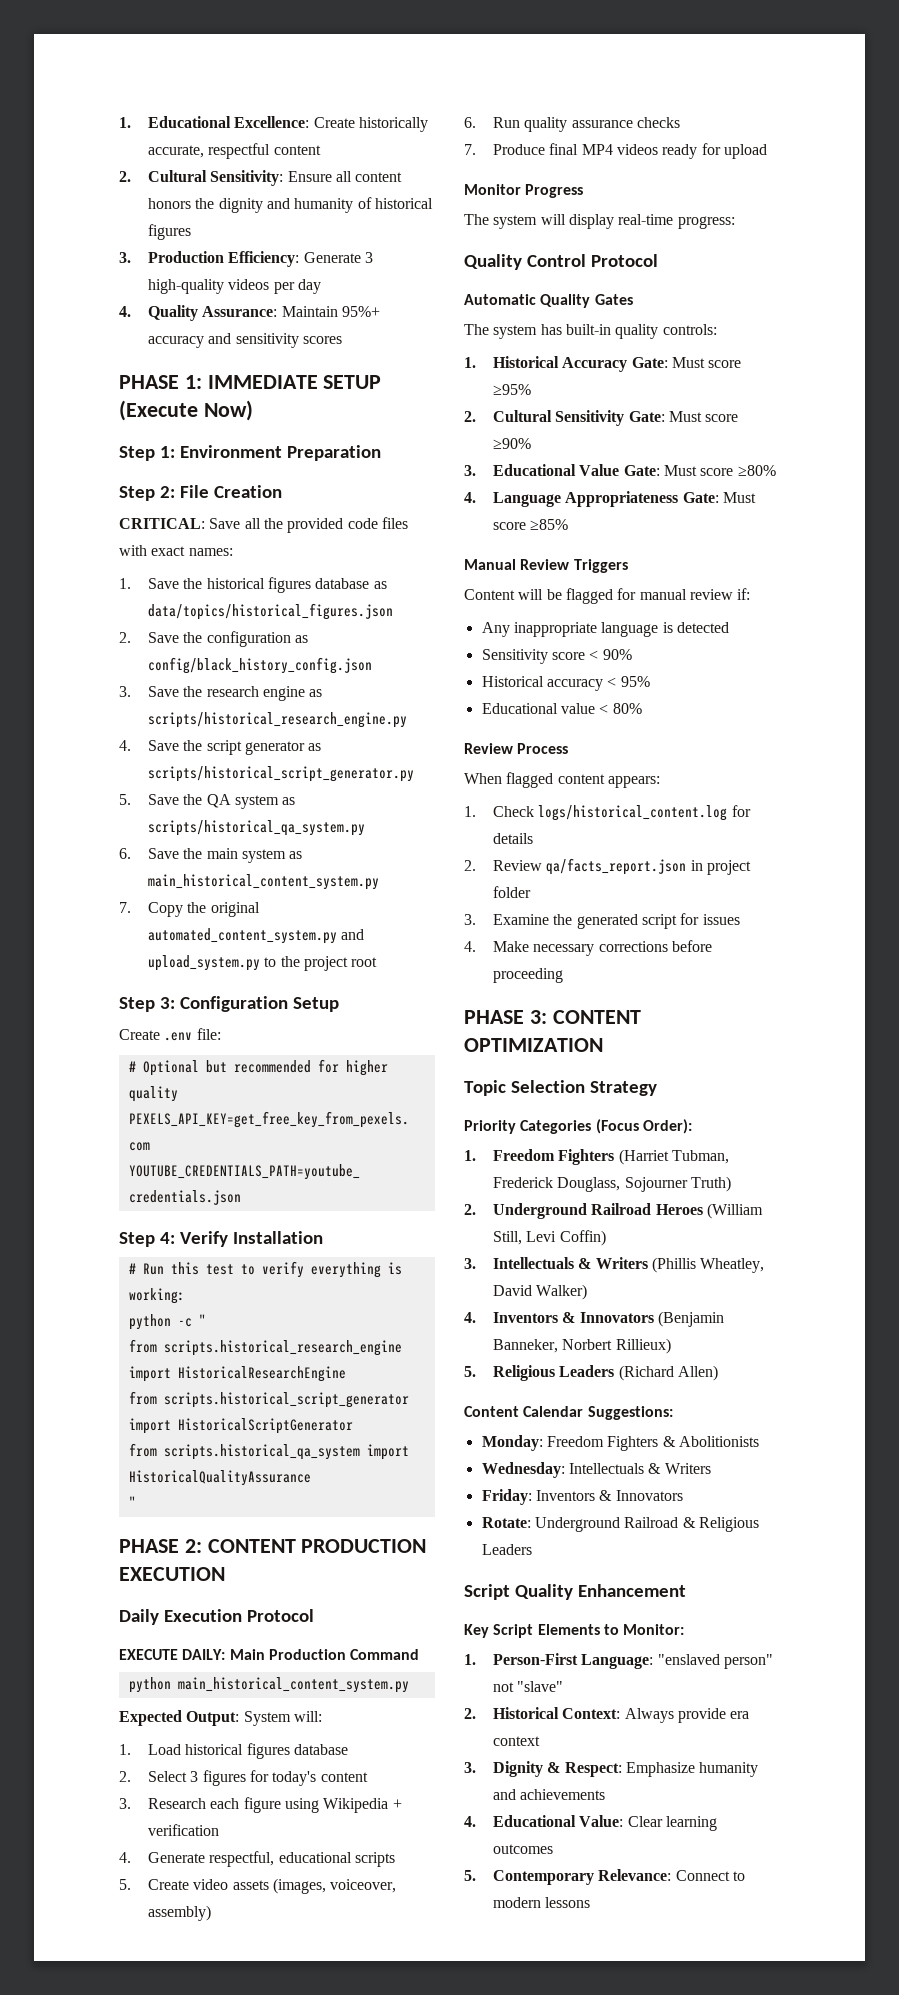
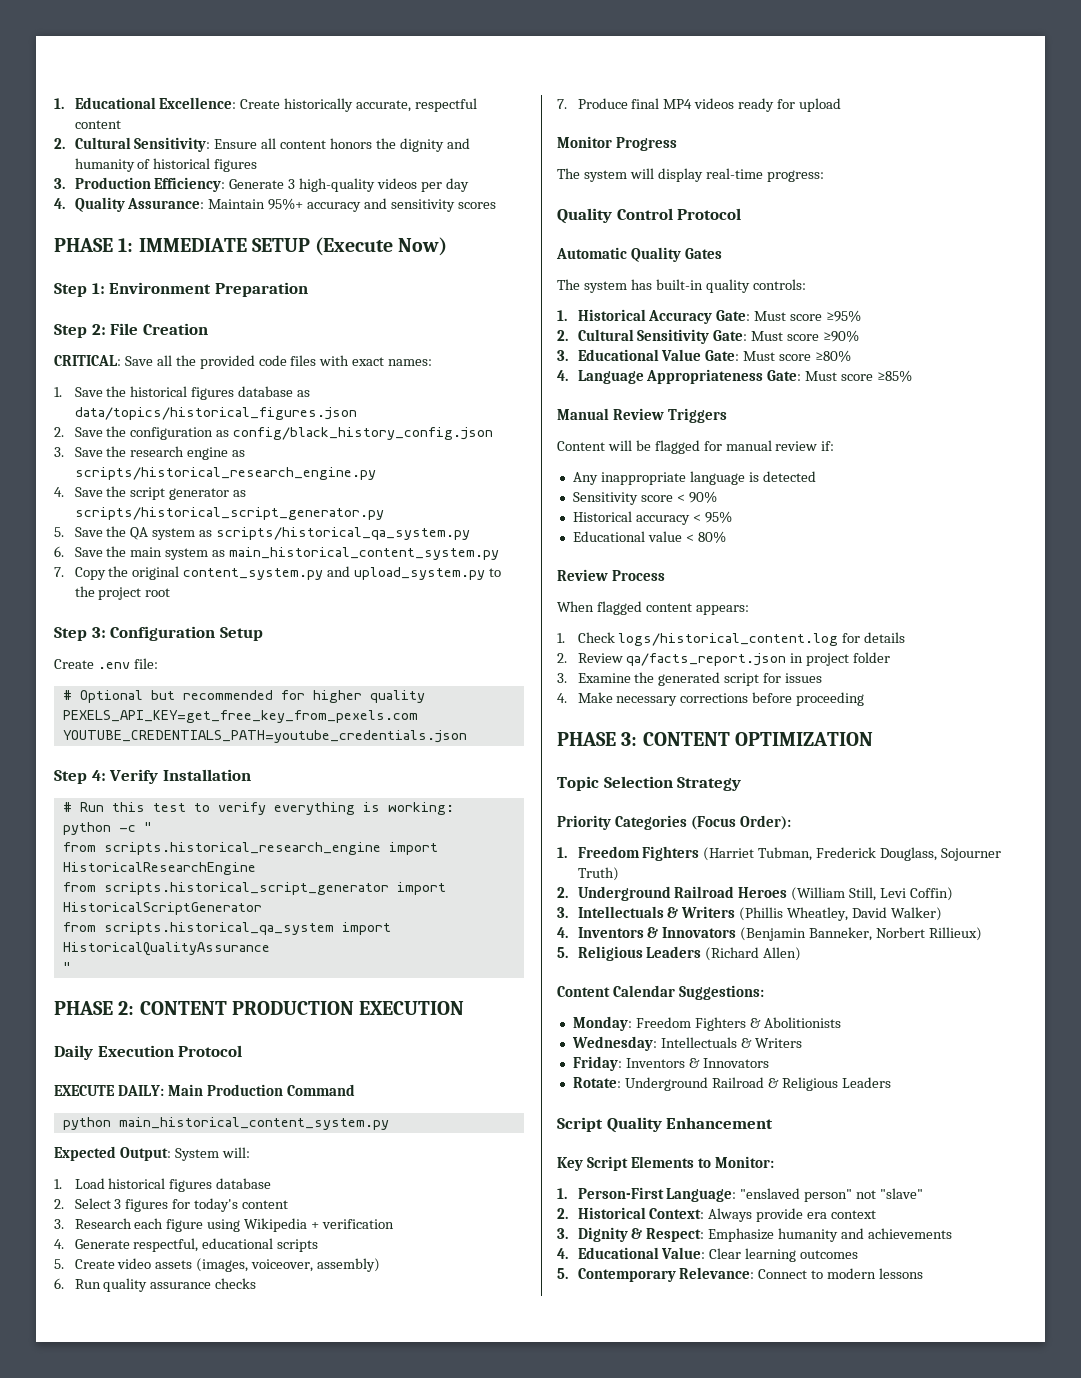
[148,928,338,944] automated_content_system.py -> [183,568,324,580] content_system.py

